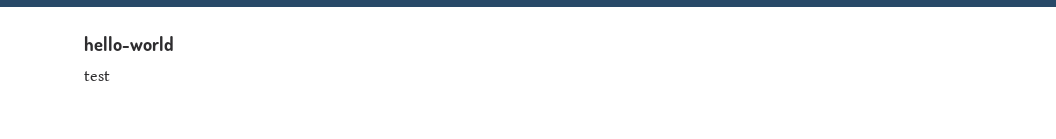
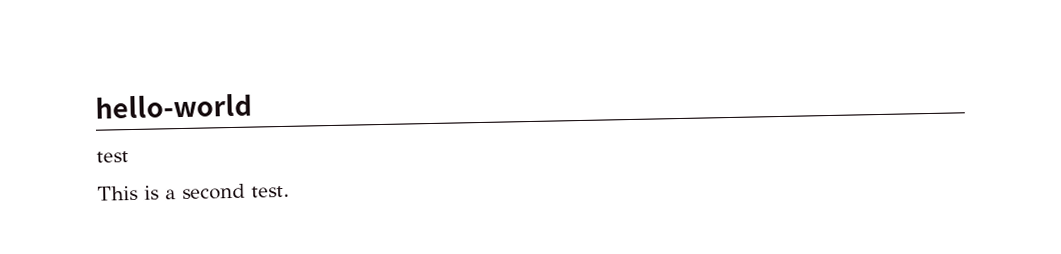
(110, 76) none -> [97,183,290,201] // This is a second test.

